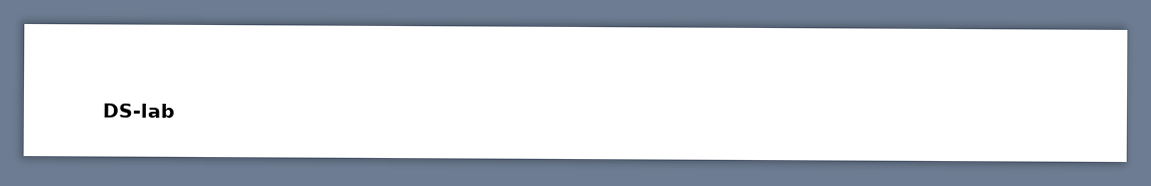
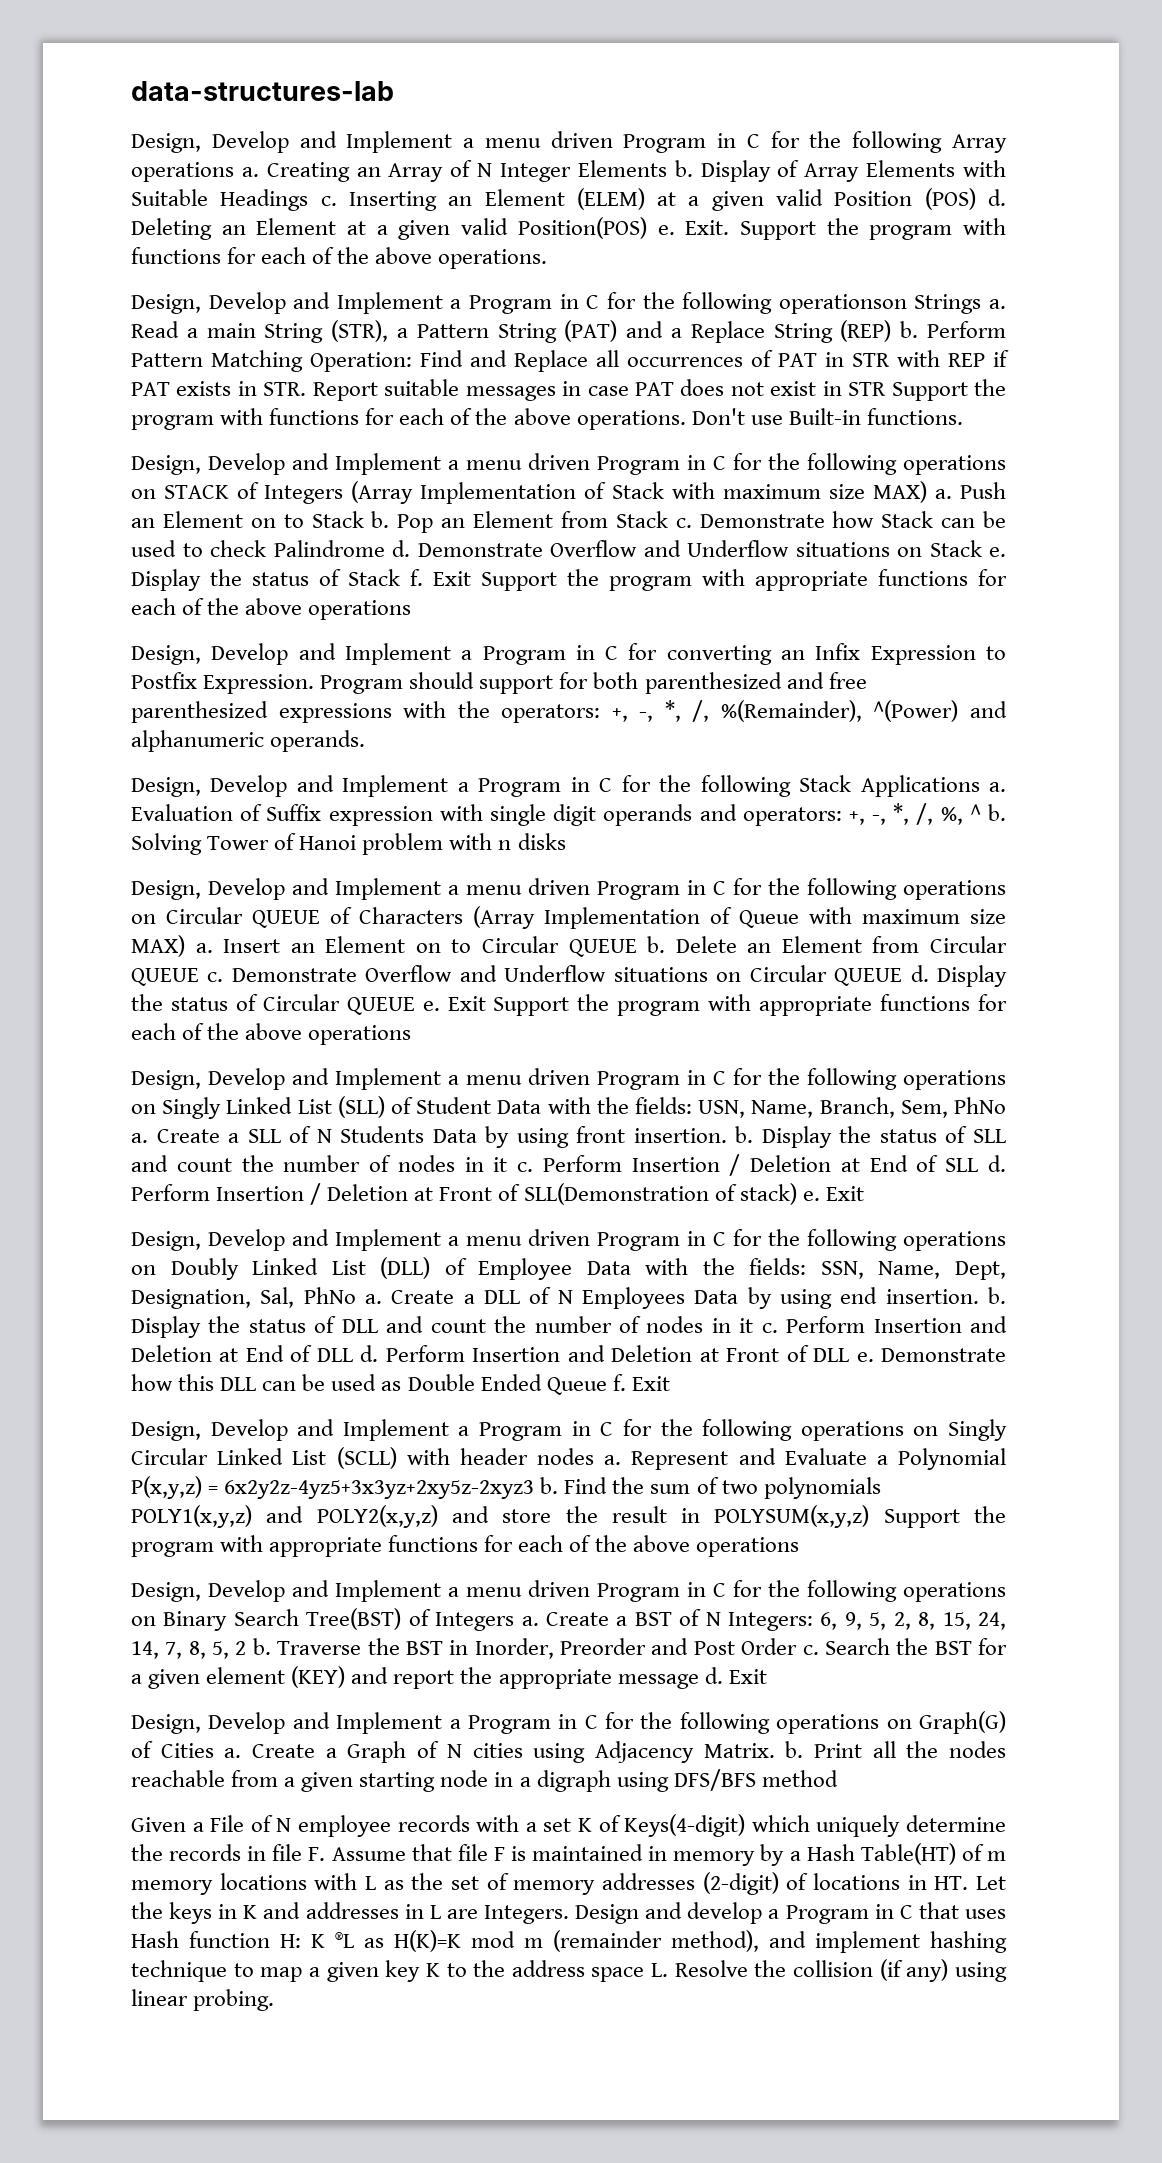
[102,103,175,118] DS-lab -> [131,81,394,101] [131,131,1007,153] [131,160,1006,182] [131,188,1006,211] [131,217,1007,240] [131,247,548,269] [131,292,1007,314] [131,320,1006,343] [131,350,1009,372] [131,379,1006,401] [131,408,963,430] [131,453,1006,475] [131,481,1007,504] [131,511,1006,533] [131,540,1006,557] [131,569,1007,591] [131,598,412,620] [131,643,1006,665] [131,672,867,694] [131,700,1007,723] [131,730,366,752] [131,775,1006,797] [131,803,1006,826] [131,833,566,855] [131,878,1006,900] [131,906,1006,929] [131,935,1007,957] [131,965,1008,987] [131,994,1007,1016] [131,1023,412,1045] [131,1068,1006,1090] [131,1096,1007,1119] [131,1126,1006,1148] [131,1154,1006,1176] [131,1183,864,1205] [131,1229,1006,1251] [131,1257,1007,1280] [131,1287,1007,1309] [131,1316,1007,1338] [131,1345,1007,1362] [131,1374,670,1395] [131,1419,1008,1441] [131,1447,1006,1470] [131,1476,881,1499] [131,1505,1006,1528] [131,1535,799,1557] [131,1580,1006,1602] [131,1608,1007,1631] [131,1638,1007,1659] [131,1666,767,1689] [131,1711,1006,1734] [131,1741,1006,1763] [131,1769,838,1792] [131,1814,1007,1837] [131,1843,1006,1866] [131,1872,1006,1895] [131,1902,1006,1924] [131,1930,1007,1953] [131,1959,1007,1982] [131,1989,275,2011] data-structures-lab // Design, Develop and Implement a menu driven Program in C for the following Array operations a. Creating an Array of N Integer Elements b. Display of Array Elements with Suitable Headings c. Inserting an Element (ELEM) at a given valid Position (POS) d. Deleting an Element at a given valid Position(POS) e. Exit. Support the program with functions for each of the above operations. // Design, Develop and Implement a Program in C for the following operationson Strings a. Read a main String (STR), a Pattern String (PAT) and a Replace String (REP) b. Perform Pattern Matching Operation: Find and Replace all occurrences of PAT in STR with REP if PAT exists in STR. Report suitable messages in case PAT does not exist in STR Support the program with functions for each of the above operations. Don't use Built-in functions. // Design, Develop and Implement a menu driven Program in C for the following operations on STACK of Integers (Array Implementation of Stack with maximum size MAX) a. Push an Element on to Stack b. Pop an Element from Stack c. Demonstrate how Stack can be used to check Palindrome d. Demonstrate Overflow and Underflow situations on Stack e. Display the status of Stack f. Exit Support the program with appropriate functions for each of the above operations // Design, Develop and Implement a Program in C for converting an Infix Expression to Postfix Expression. Program should support for both parenthesized and free parenthesized expressions with the operators: +, -, *, /, %(Remainder), ^(Power) and alphanumeric operands. // Design, Develop and Implement a Program in C for the following Stack Applications a. Evaluation of Suffix expression with single digit operands and operators: +, -, *, /, %, ^ b. Solving Tower of Hanoi problem with n disks // Design, Develop and Implement a menu driven Program in C for the following operations on Circular QUEUE of Characters (Array Implementation of Queue with maximum size MAX) a. Insert an Element on to Circular QUEUE b. Delete an Element from Circular QUEUE c. Demonstrate Overflow and Underflow situations on Circular QUEUE d. Display the status of Circular QUEUE e. Exit Support the program with appropriate functions for each of the above operations // Design, Develop and Implement a menu driven Program in C for the following operations on Singly Linked List (SLL) of Student Data with the fields: USN, Name, Branch, Sem, PhNo a. Create a SLL of N Students Data by using front insertion. b. Display the status of SLL and count the number of nodes in it c. Perform Insertion / Deletion at End of SLL d. Perform Insertion / Deletion at Front of SLL(Demonstration of stack) e. Exit // Design, Develop and Implement a menu driven Program in C for the following operations on Doubly Linked List (DLL) of Employee Data with the fields: SSN, Name, Dept, Designation, Sal, PhNo a. Create a DLL of N Employees Data by using end insertion. b. Display the status of DLL and count the number of nodes in it c. Perform Insertion and Deletion at End of DLL d. Perform Insertion and Deletion at Front of DLL e. Demonstrate how this DLL can be used as Double Ended Queue f. Exit // Design, Develop and Implement a Program in C for the following operations on Singly Circular Linked List (SCLL) with header nodes a. Represent and Evaluate a Polynomial P(x,y,z) = 6x2y2z-4yz5+3x3yz+2xy5z-2xyz3 b. Find the sum of two polynomials POLY1(x,y,z) and POLY2(x,y,z) and store the result in POLYSUM(x,y,z) Support the program with appropriate functions for each of the above operations // Design, Develop and Implement a menu driven Program in C for the following operations on Binary Search Tree(BST) of Integers a. Create a BST of N Integers: 6, 9, 5, 2, 8, 15, 24, 14, 7, 8, 5, 2 b. Traverse the BST in Inorder, Preorder and Post Order c. Search the BST for a given element (KEY) and report the appropriate message d. Exit // Design, Develop and Implement a Program in C for the following operations on Graph(G) of Cities a. Create a Graph of N cities using Adjacency Matrix. b. Print all the nodes reachable from a given starting node in a digraph using DFS/BFS method // Given a File of N employee records with a set K of Keys(4-digit) which uniquely determine the records in file F. Assume that file F is maintained in memory by a Hash Table(HT) of m memory locations with L as the set of memory addresses (2-digit) of locations in HT. Let the keys in K and addresses in L are Integers. Design and develop a Program in C that uses Hash function H: K ®L as H(K)=K mod m (remainder method), and implement hashing technique to map a given key K to the address space L. Resolve the collision (if any) using linear probing.

